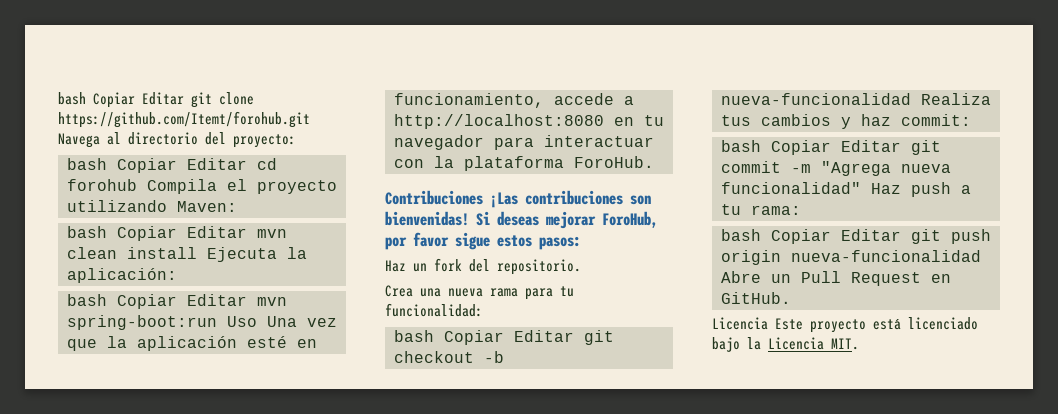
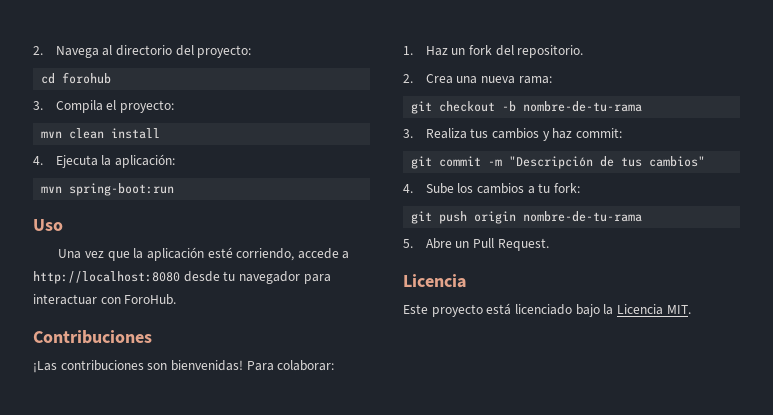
[58,92,254,108] [58,111,310,128] bash Copiar Editar git clone https://github.com/Itemt/forohub.git -> [33,46,43,55] 2.
[67,158,247,173] bash Copiar Editar -> (252, 51) none
(137, 185) none -> [33,101,43,110] // 3.
[257,180,337,194] [67,200,237,212] [67,226,247,241] proyecto utilizando Maven: // bash Copiar Editar -> [119,100,174,113] proyecto: //
(197, 253) none -> [33,156,43,165] // 4.
[67,294,247,309] bash Copiar Editar -> (175, 161) none
(217, 322) none -> (175, 189) //
(257, 321) none -> (63, 225) //
[297,339,317,348] [394,93,544,108] en funcionamiento, -> [236,248,295,261] corriendo,
[614,117,634,126] en -> [183,271,220,282] desde
[434,156,564,171] la plataforma -> (121, 300) none
(483, 197) none -> (152, 337) //
[476,211,658,229] [385,232,581,250] Si deseas mejorar ForoHub, por favor sigue estos pasos: // -> [246,360,335,371] [403,46,413,55] Para colaborar: // 1.
(581, 267) none -> [403,74,413,83] 2.
[490,286,574,300] [385,303,483,317] [394,330,574,345] rama para tu funcionalidad: // bash Copiar Editar -> [518,76,552,84] rama: //
[721,93,911,105] nueva-funcionalidad -> [523,101,643,112] [403,129,413,138] nombre-de-tu-rama // 3.
[721,140,941,155] [721,161,951,176] [721,182,971,197] [721,204,801,215] [721,229,901,244] bash Copiar Editar git commit -m "Agrega nueva funcionalidad" Haz push a tu rama: // bash Copiar Editar -> [411,156,706,169] [403,183,580,194] git commit -m "Descripción de tus cambios" // 4. Sube los cambios a tu fork: //
[791,250,981,262] nueva-funcionalidad -> [523,211,643,222] [403,239,413,248] nombre-de-tu-rama // 5.
[851,272,951,286] [721,292,791,304] [712,317,768,330] Request en GitHub. // Licencia -> [497,238,549,251] [403,274,466,288] Request. // Licencia //

